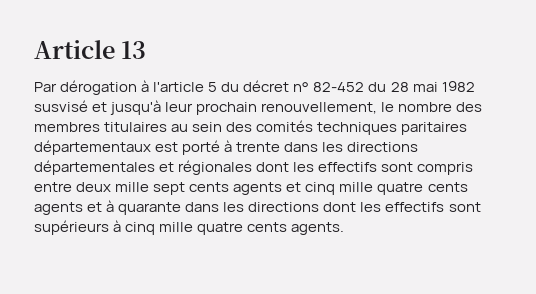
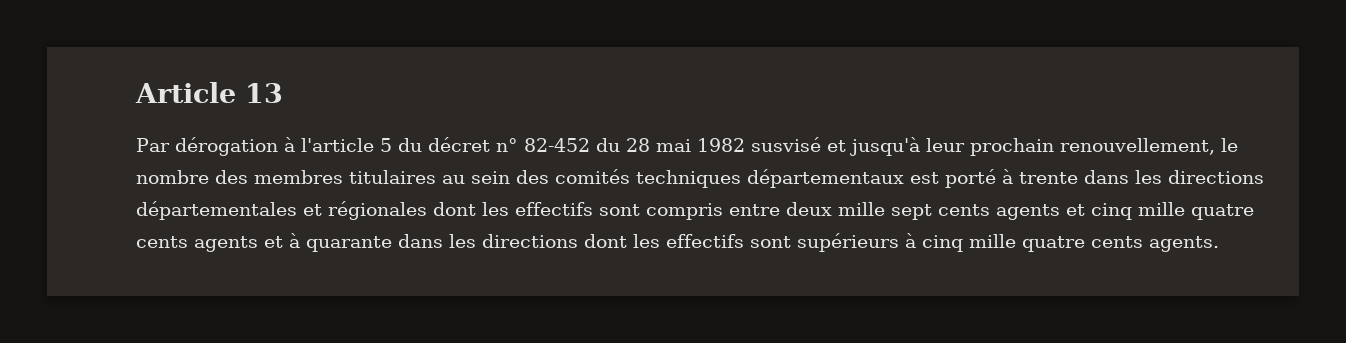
[401,122,468,135] paritaires -> (741, 179) none

